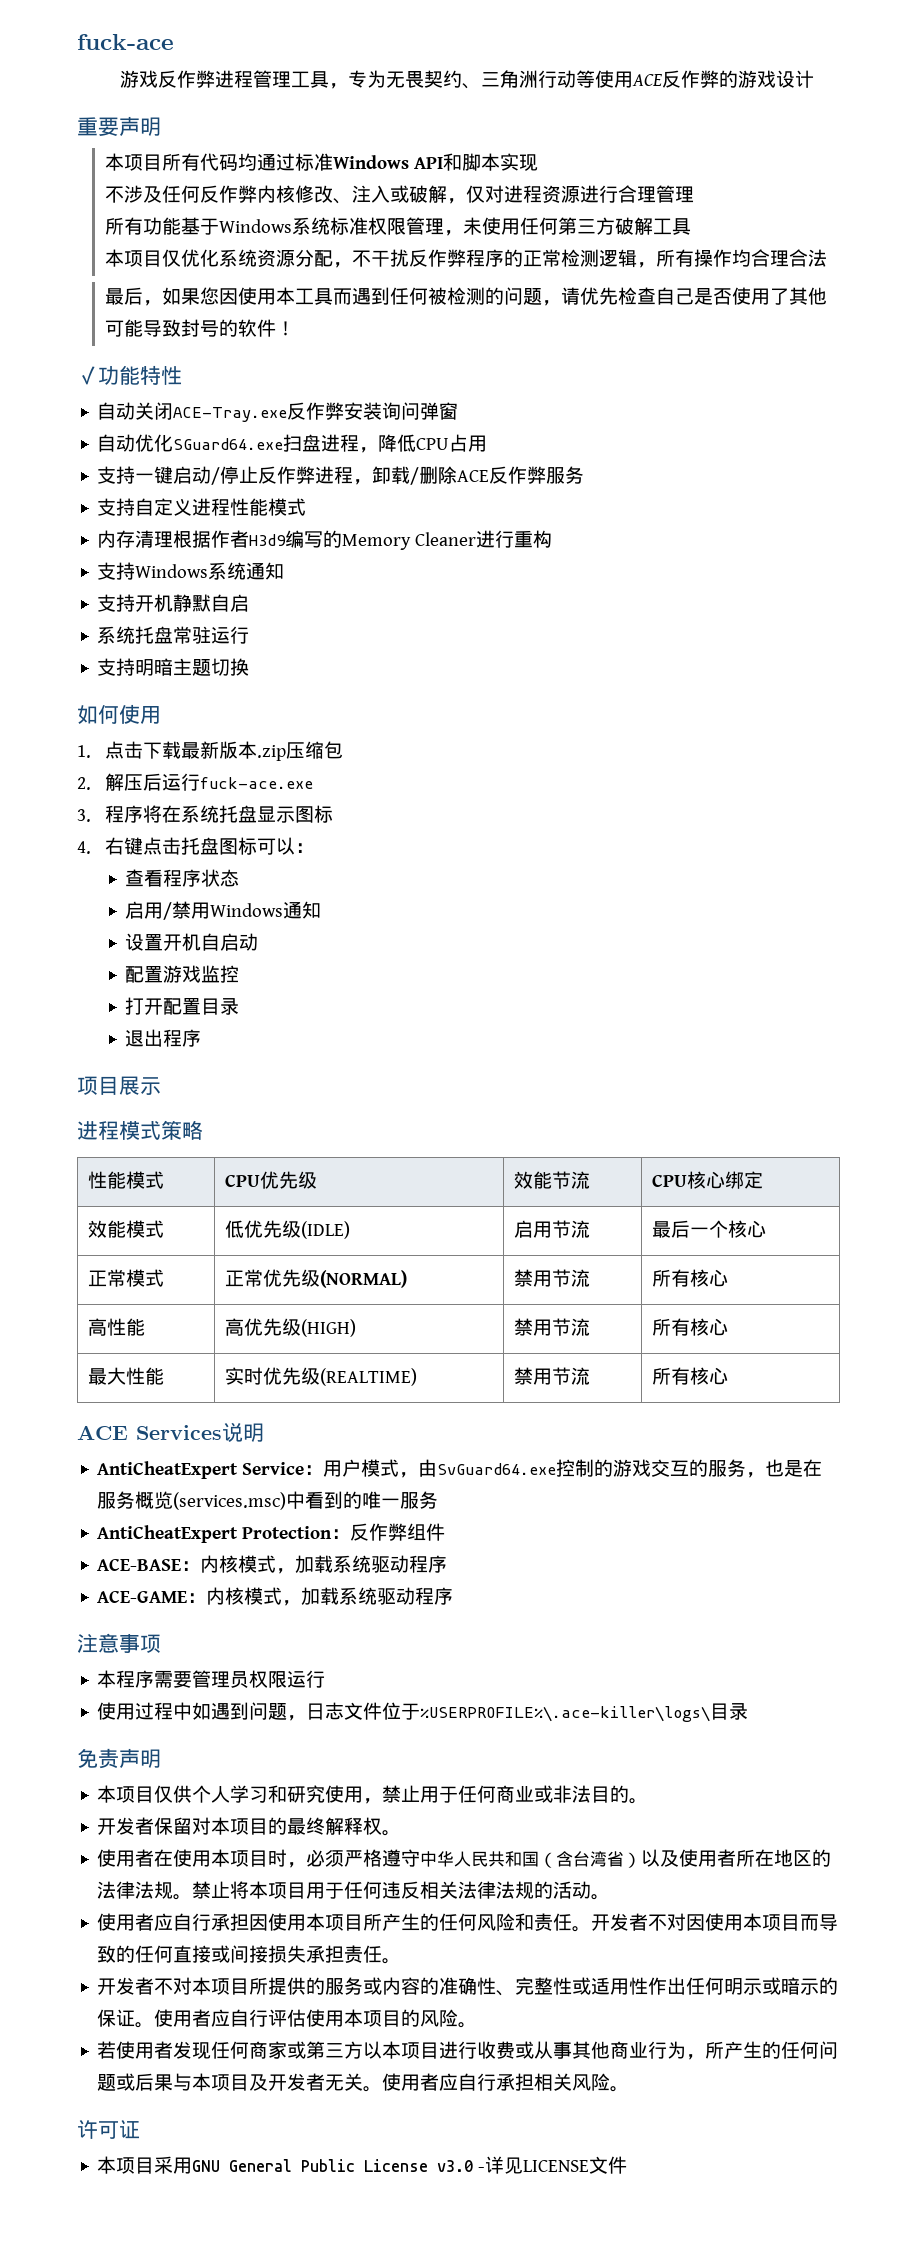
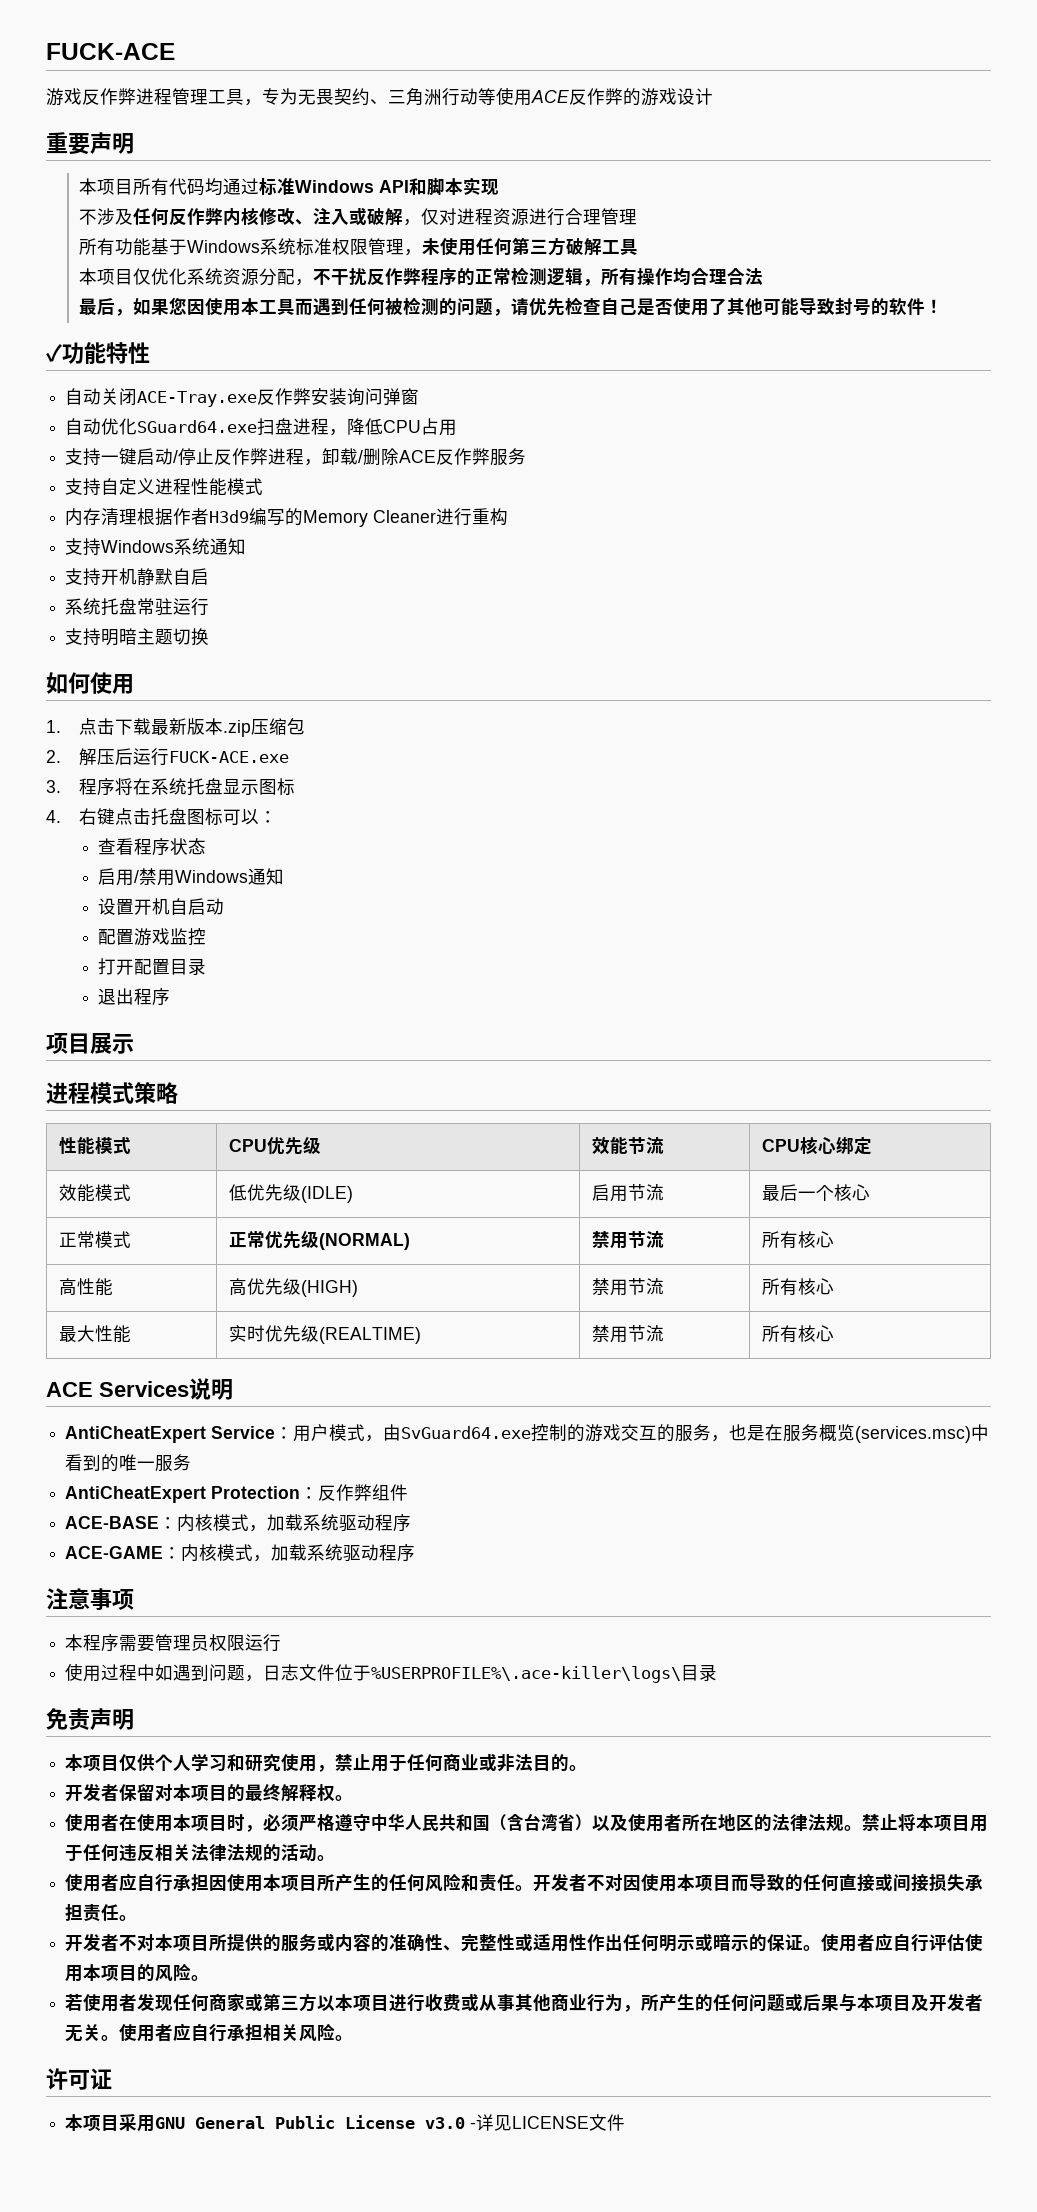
[77,34,174,50] fuck-ace -> [46,43,175,60] FUCK-ACE
[199,777,313,789] fuck-ace.exe -> [169,751,290,763] FUCK-ACE.exe

